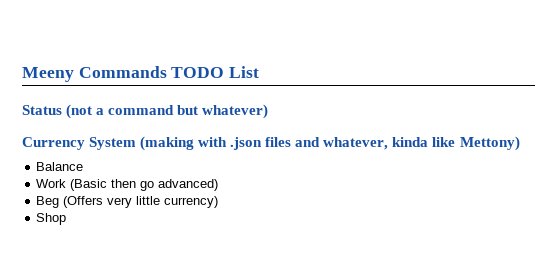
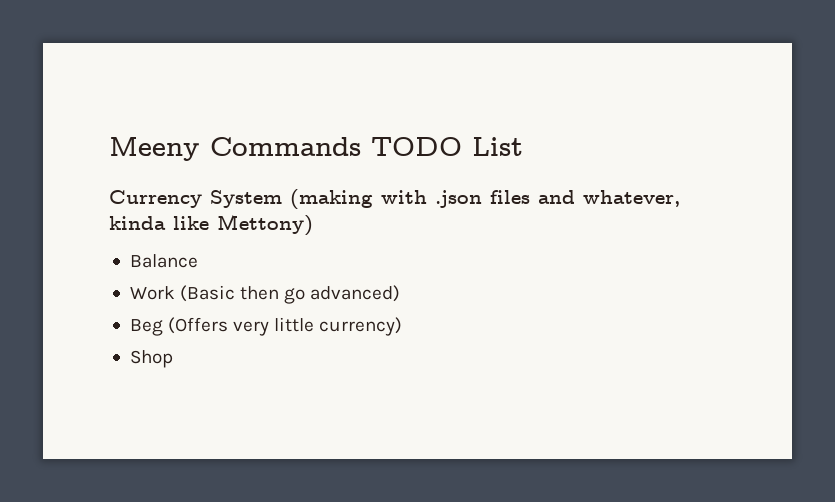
[22,104,269,119] // Status (not a command but whatever) -> (523, 146) none

